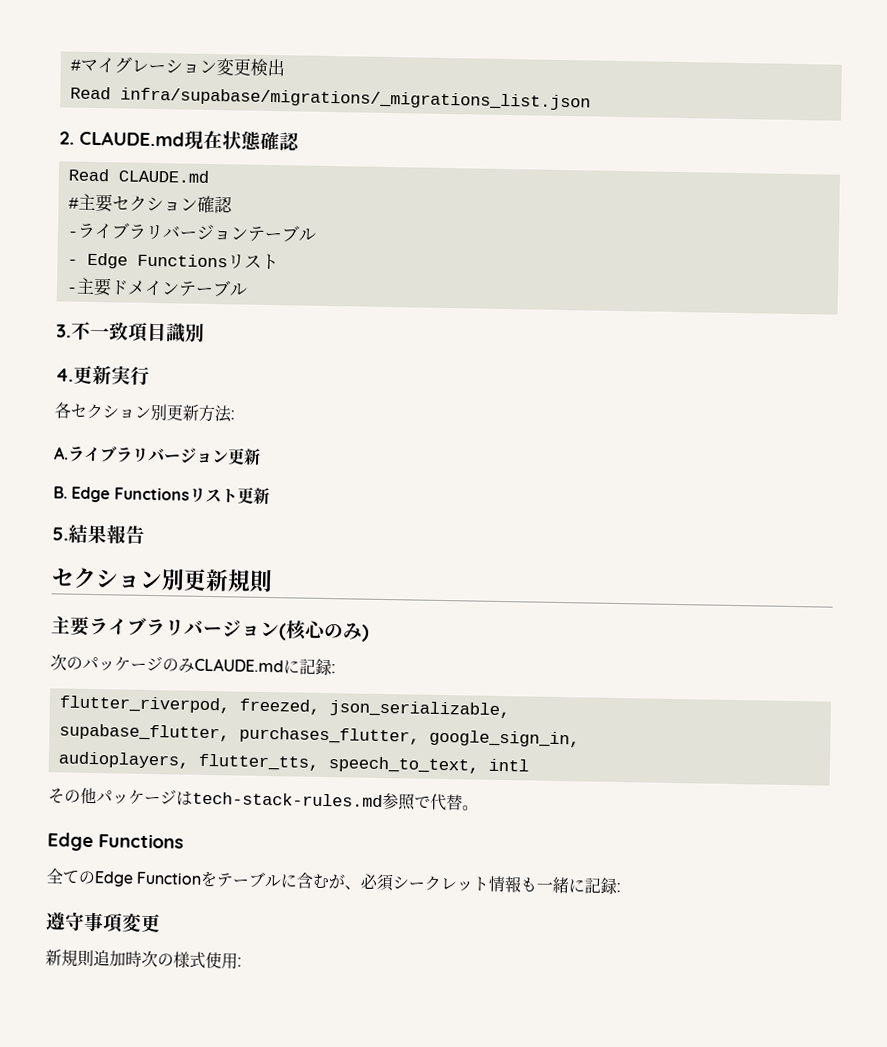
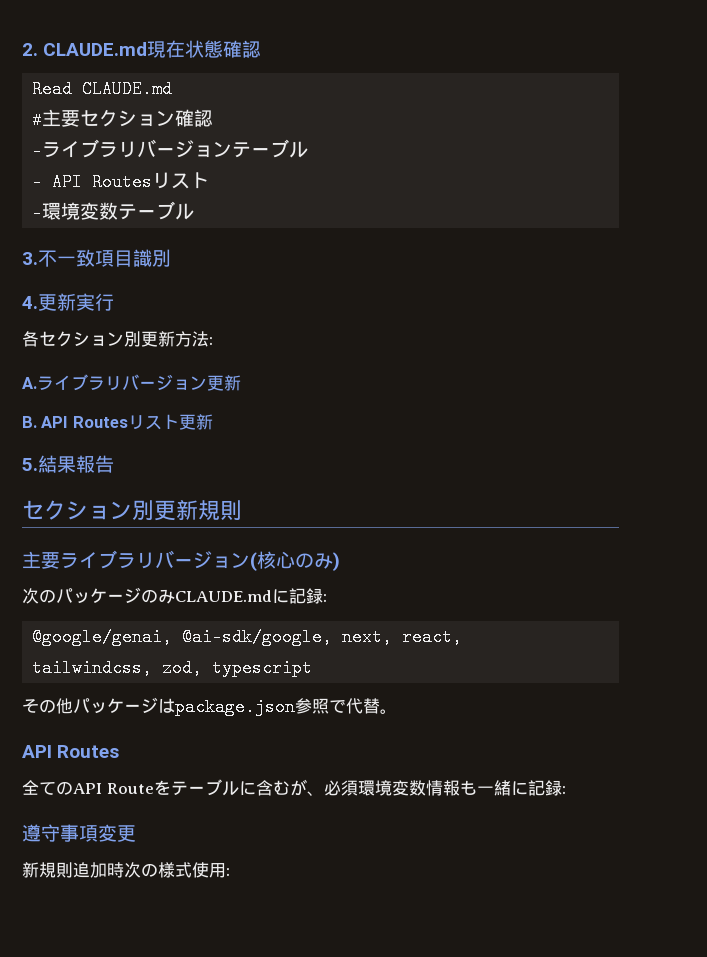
[69,56,285,77] [69,86,591,111] #マイグレーション変更検出 // Read infra/supabase/migrations/_migrations_list.json // -> (22, 49) none
[86,252,228,269] Edge Functions -> [52,173,153,191] API Routes
[75,277,180,297] 主要ドメイン -> [42,202,119,220] 環境変数
[71,486,190,503] Edge Functions -> [41,416,128,428] API Routes
[58,695,510,719] [58,723,580,748] [57,751,529,774] flutter_riverpod, freezed, json_serializable, // supabase_flutter, purchases_flutter, google_sign_in, // audioplayers, flutter_tts, speech_to_text, intl -> [32,628,463,646] [32,659,313,677] @google/genai, @ai-sdk/google, next, react, // tailwindcss, zod, typescript
[192,791,383,807] tech-stack-rules.md -> [175,698,295,716] package.json
[47,832,184,852] Edge Functions -> [22,745,120,758] API Routes
[94,871,202,887] Edge Function -> [73,783,154,794] API Route
[392,875,490,892] シークレット -> [357,780,426,796] 環境変数

